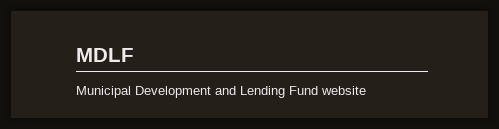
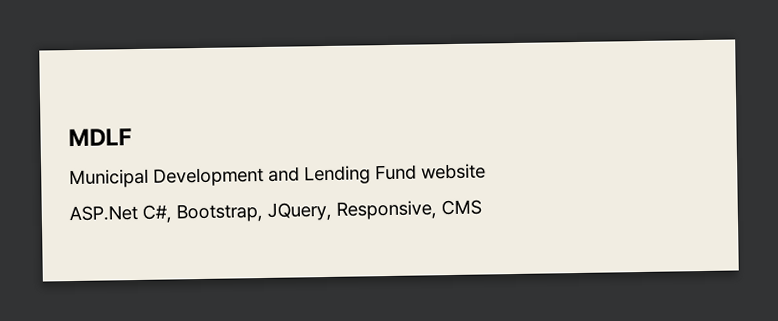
(366, 90) none -> [69,199,482,223] // ASP.Net C#, Bootstrap, JQuery, Responsive, CMS

